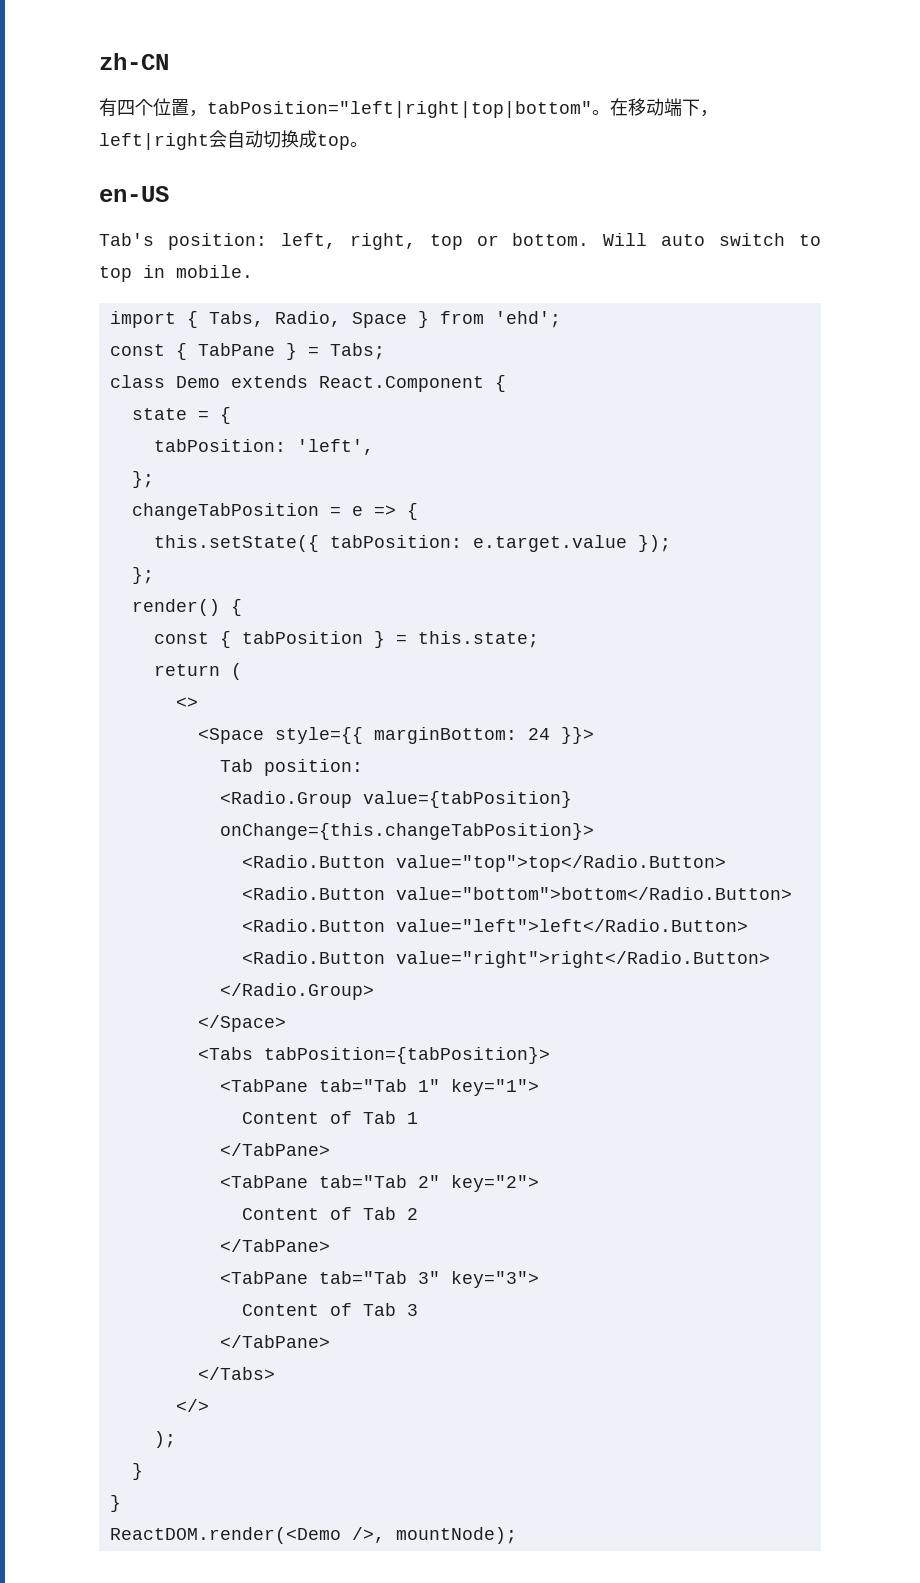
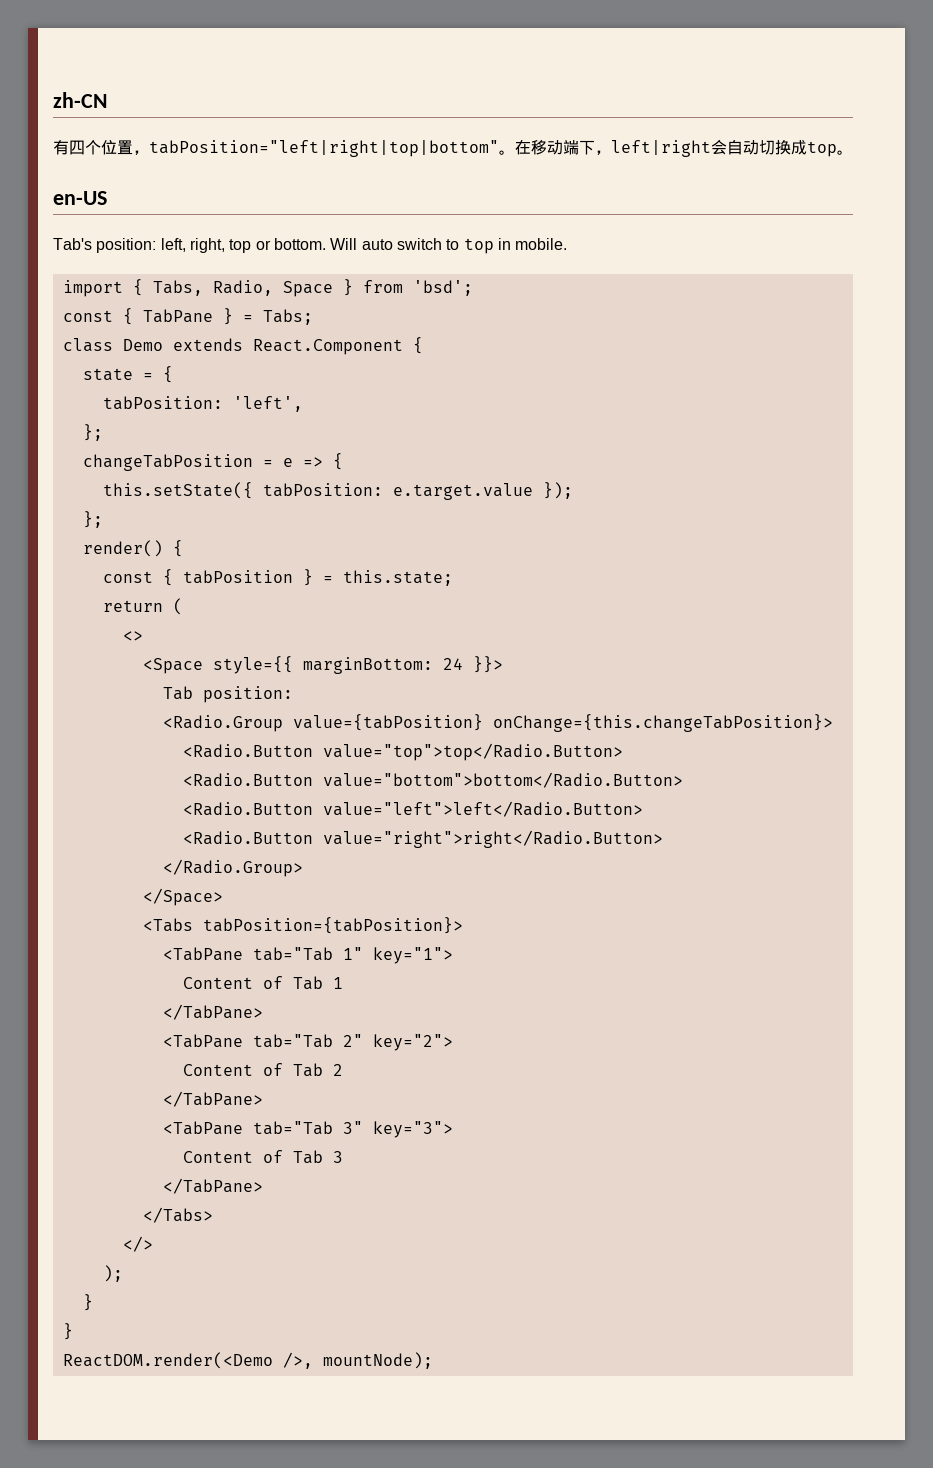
[494,311,561,328] 'ehd'; -> [412,280,473,296] 'bsd';

